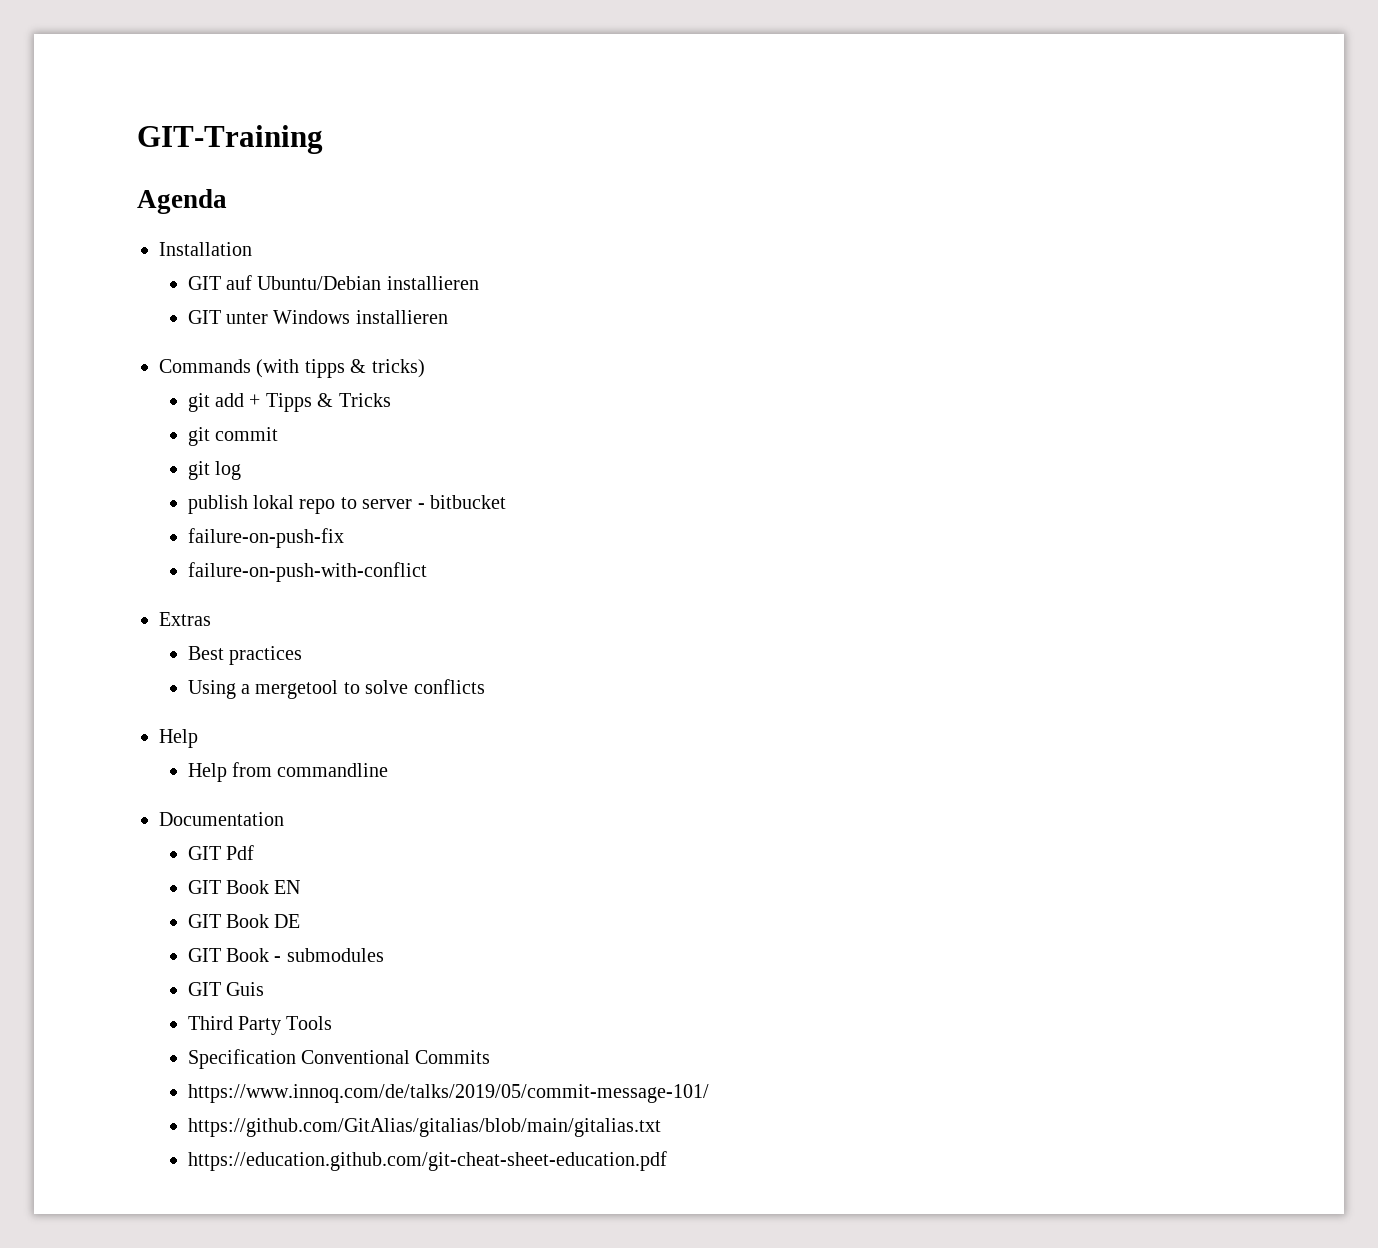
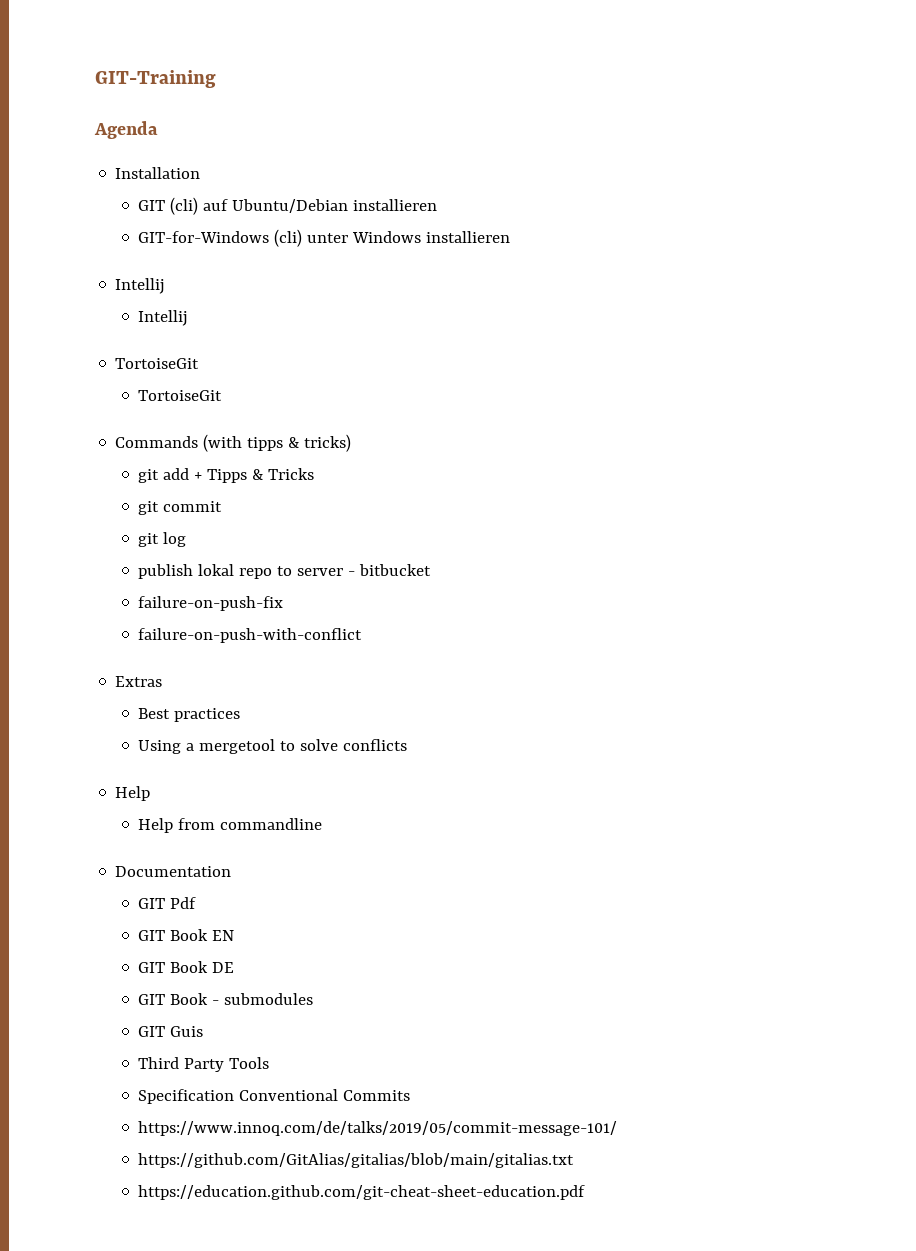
(221, 283) none -> [170,197,199,215] (cli)
[187,310,221,324] GIT -> [138,229,303,247] GIT-for-Windows (cli)
(448, 317) none -> [115,278,166,294] [138,310,189,326] [115,358,200,369] [138,390,223,401] // Intellij // Intellij // TortoiseGit // TortoiseGit

